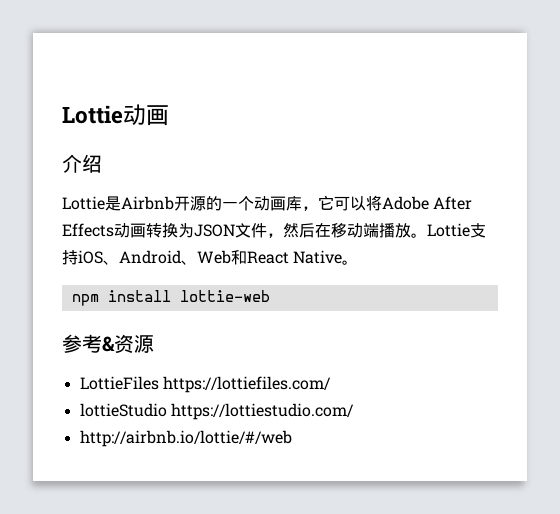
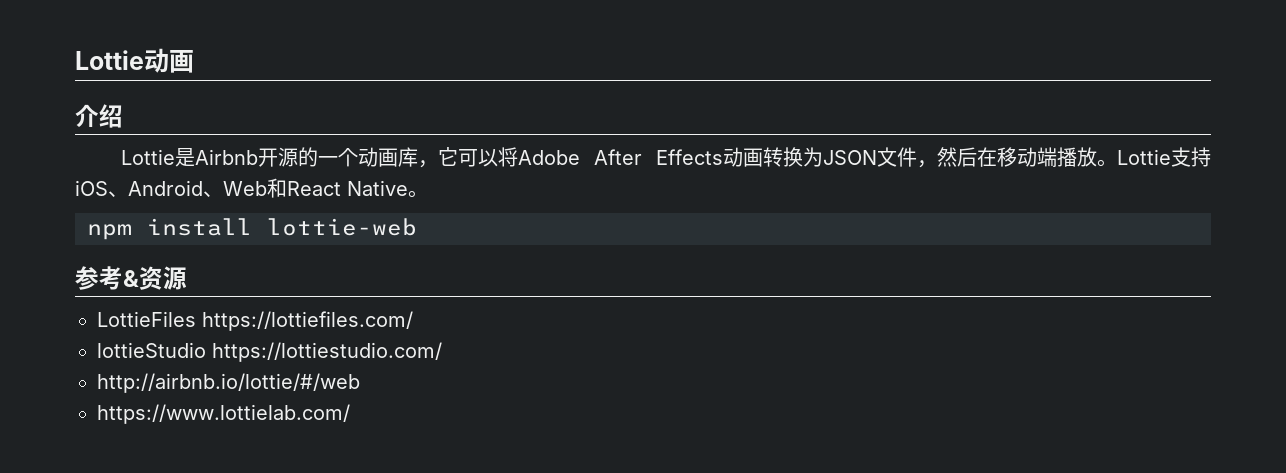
(292, 438) none -> [97,404,350,424] // https://www.lottielab.com/

